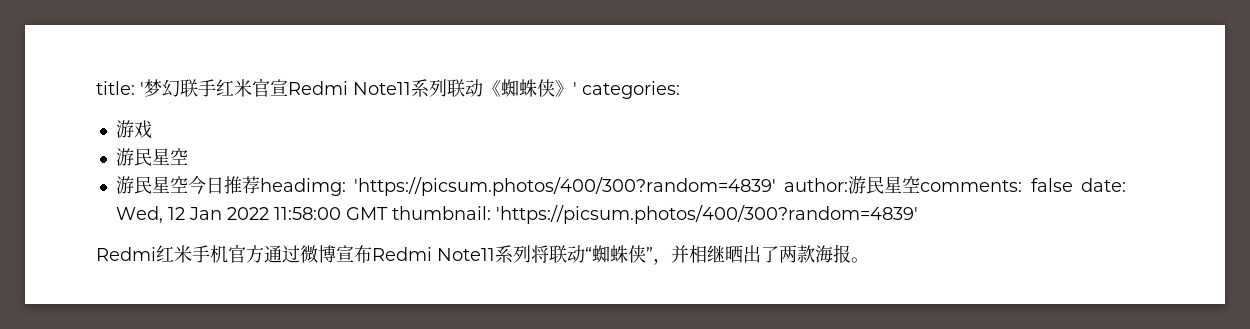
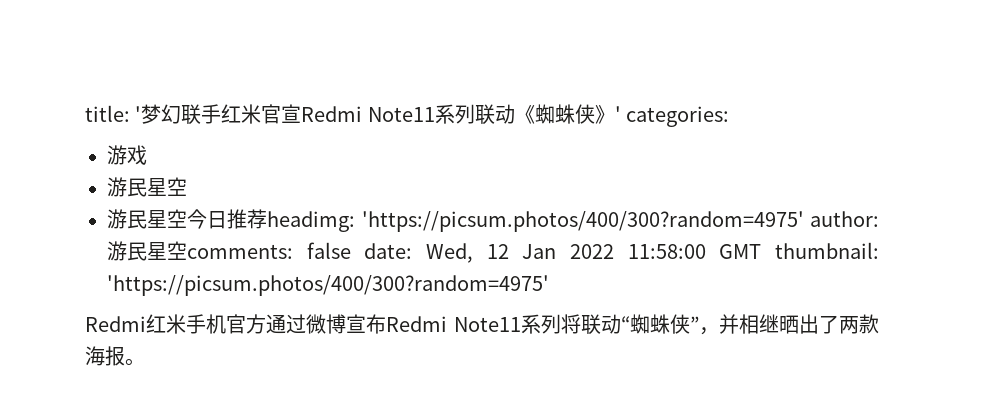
[354,177,777,196] 'https://picsum.photos/400/300?random=4839' -> [361,211,804,232] 'https://picsum.photos/400/300?random=4975'
[495,205,918,224] 'https://picsum.photos/400/300?random=4839' -> [107,275,549,296] 'https://picsum.photos/400/300?random=4975'

